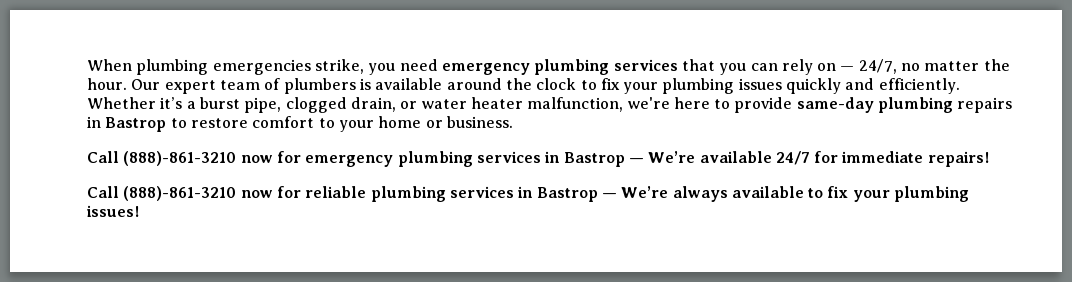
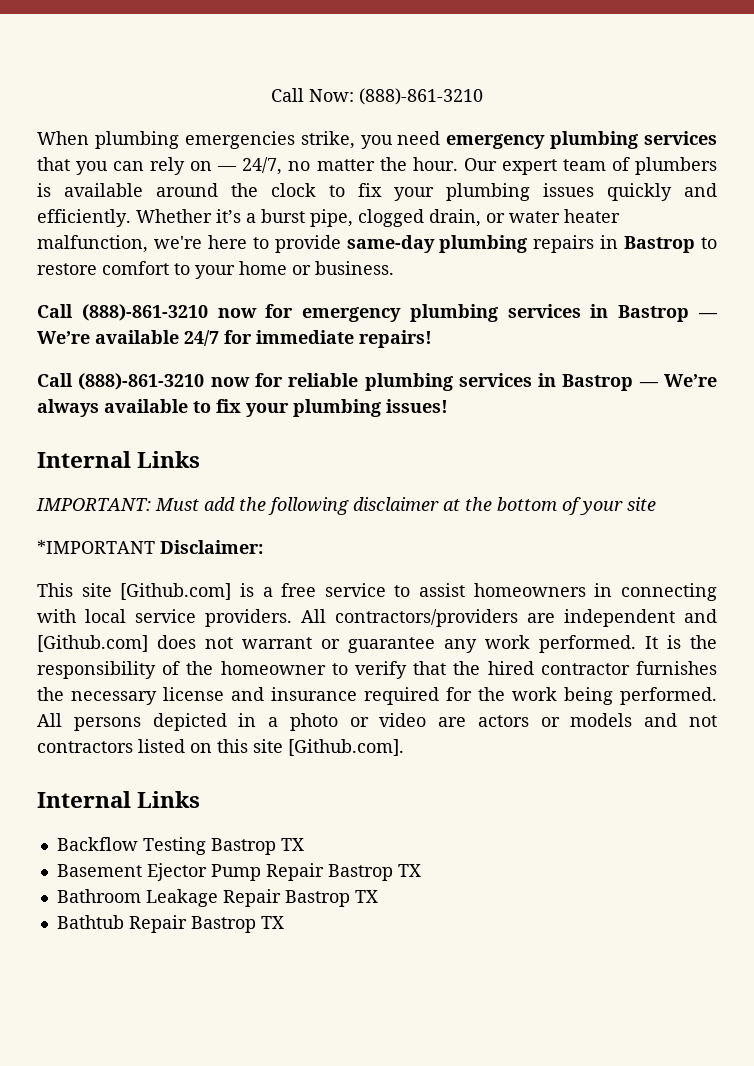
(87, 65) none -> [271,88,483,105] Call Now: (888)-861-3210 //
(139, 211) none -> [37,451,201,468] [36,497,656,515] [37,540,263,554] [37,583,717,601] [37,609,717,627] [37,635,717,653] [37,661,717,679] [37,687,717,705] [37,713,717,731] [37,739,404,756] [37,791,201,808] [56,837,304,855] [56,863,421,881] [56,889,378,907] [56,915,284,933] // Internal Links // IMPORTANT: Must add the following disclaimer at the bottom of your site // *IMPORTANT Disclaimer: // This site [Github.com] is a free service to assist homeowners in connecting with local service providers. All contractors/providers are independent and [Github.com] does not warrant or guarantee any work performed. It is the responsibility of the homeowner to verify that the hired contractor furnishes the necessary license and insurance required for the work being performed. All persons depicted in a photo or video are actors or models and not contractors listed on this site [Github.com]. // Internal Links // Backflow Testing Bastrop TX // Basement Ejector Pump Repair Bastrop TX // Bathroom Leakage Repair Bastrop TX // Bathtub Repair Bastrop TX

